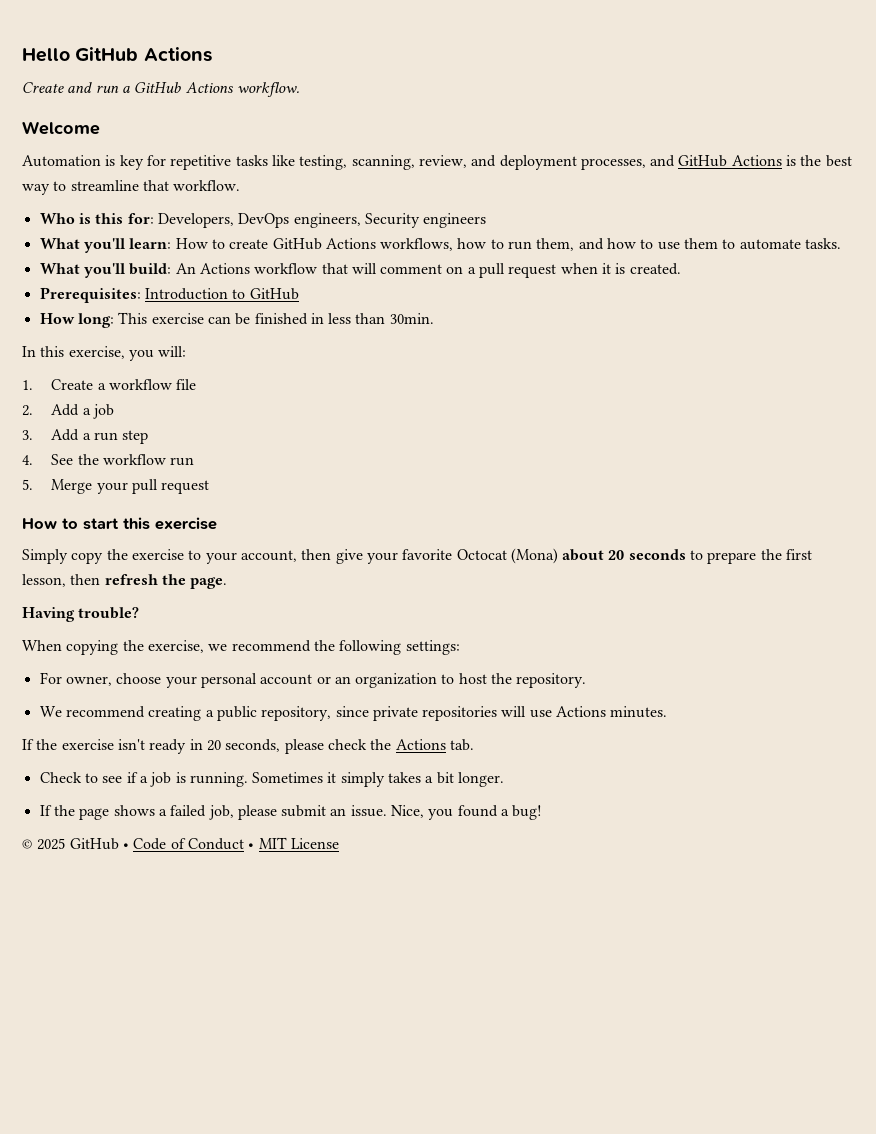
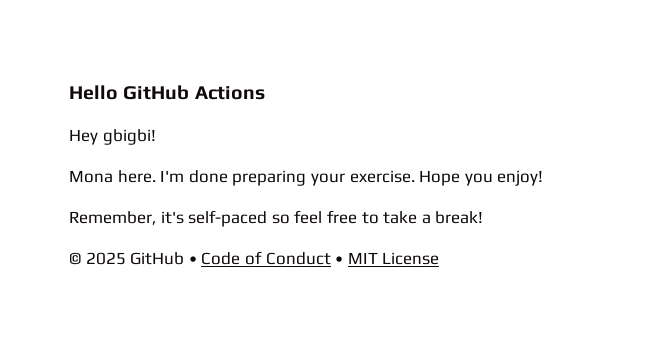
[22,82,300,97] [22,121,100,135] [22,155,852,170] [22,180,241,195] [39,213,487,228] [39,238,842,253] [39,263,681,278] [39,287,299,303] [39,312,434,328] [22,346,187,361] [22,379,197,390] [22,404,115,419] [22,429,149,444] [22,454,195,466] [22,479,210,494] [22,517,217,530] [22,548,813,564] [22,574,228,589] [22,607,140,622] [22,640,460,655] [39,672,587,688] [39,706,668,721] [22,739,474,754] [39,772,505,787] [39,805,543,820] Create and run a GitHub Actions workflow. // Welcome // Automation is key for repetitive tasks like testing, scanning, review, and deployment processes, and GitHub Actions is the best way to streamline that workflow. // Who is this for: Developers, DevOps engineers, Security engineers // What you'll learn: How to create GitHub Actions workflows, how to run them, and how to use them to automate tasks. // What you'll build: An Actions workflow that will comment on a pull request when it is created. // Prerequisites: Introduction to GitHub // How long: This exercise can be finished in less than 30min. // In this exercise, you will: // 1. Create a workflow file // 2. Add a job // 3. Add a run step // 4. See the workflow run // 5. Merge your pull request // How to start this exercise // Simply copy the exercise to your account, then give your favorite Octocat (Mona) about 20 seconds to prepare the first lesson, then refresh the page. // Having trouble? // When copying the exercise, we recommend the following settings: // For owner, choose your personal account or an organization to host the repository. // We recommend creating a public repository, since private repositories will use Actions minutes. // If the exercise isn't ready in 20 seconds, please check the Actions tab. // Check to see if a job is running. Sometimes it simply takes a bit longer. // If the page shows a failed job, please submit an issue. Nice, you found a bug! -> [69,129,156,145] [69,170,544,186] [69,210,484,227] Hey gbigbi! // Mona here. I'm done preparing your exercise. Hope you enjoy! // Remember, it's self-paced so feel free to take a break!

